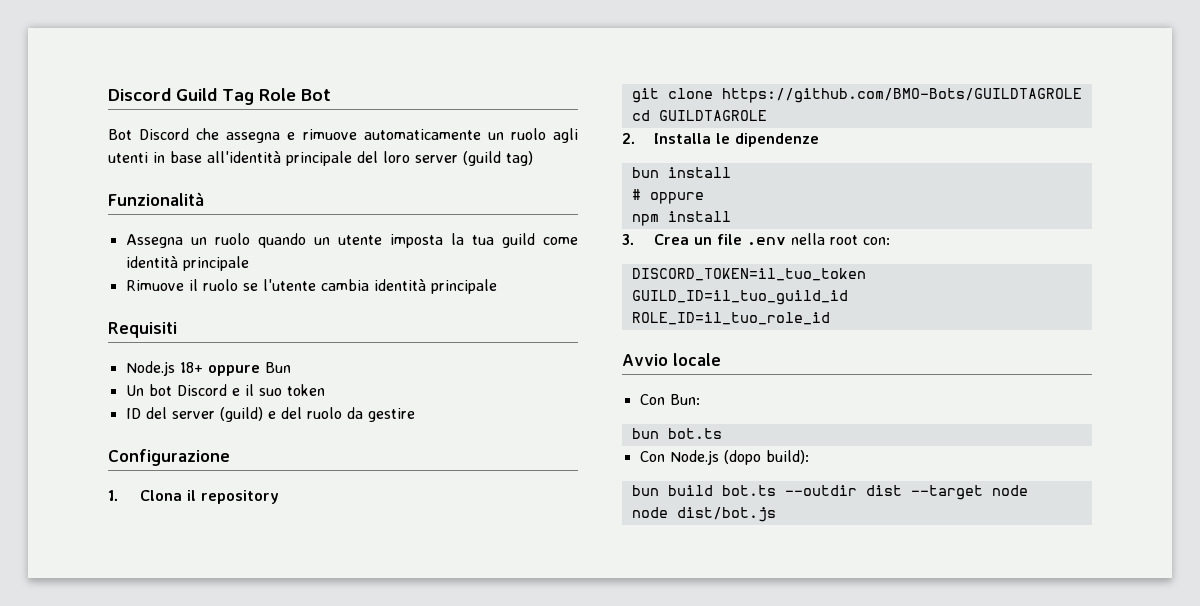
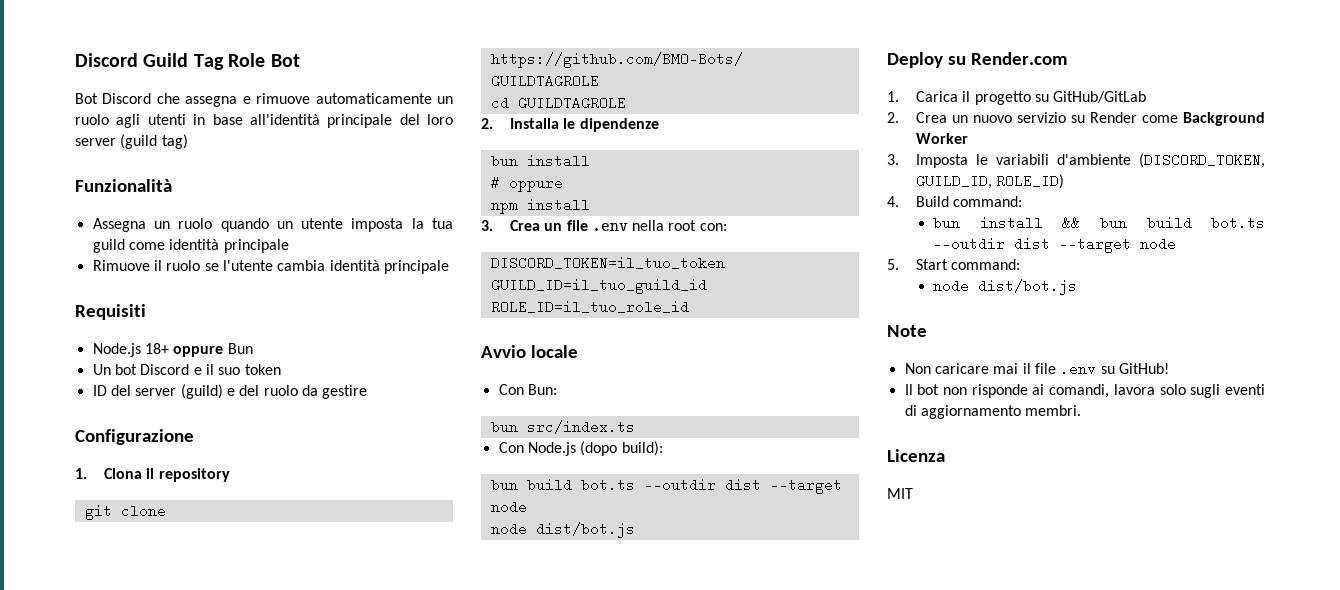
[667,428,722,439] bot.ts -> [526,420,635,434] src/index.ts
(776, 514) none -> [887,52,1067,68] [887,91,1147,105] [887,112,1265,126] [915,133,968,144] [887,153,1265,168] [915,174,1065,189] [887,196,1023,207] [933,216,1265,230] [933,237,1177,253] [887,259,1021,270] [933,279,1078,295] [887,325,927,337] [904,362,1169,376] [904,384,1265,398] [904,405,1082,419] [887,449,945,462] [887,488,913,499] // Deploy su Render.com // 1. Carica il progetto su GitHub/GitLab // 2. Crea un nuovo servizio su Render come Background Worker // 3. Imposta le variabili d'ambiente (DISCORD_TOKEN, GUILD_ID, ROLE_ID) // 4. Build command: // bun install && bun build bot.ts --outdir dist --target node // 5. Start command: // node dist/bot.js // Note // Non caricare mai il file .env su GitHub! // Il bot non risponde ai comandi, lavora solo sugli eventi di aggiornamento membri. // Licenza // MIT

